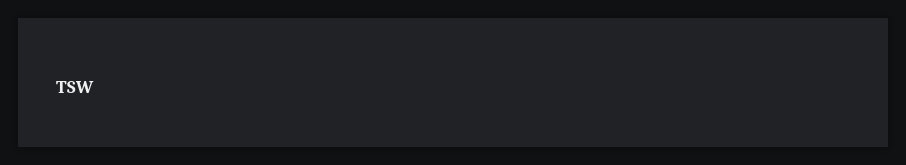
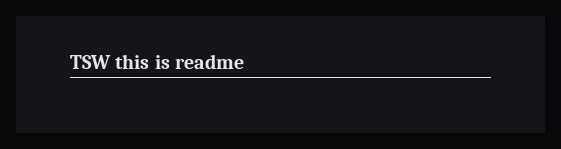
(94, 87) none -> [115,54,244,69] this is readme

